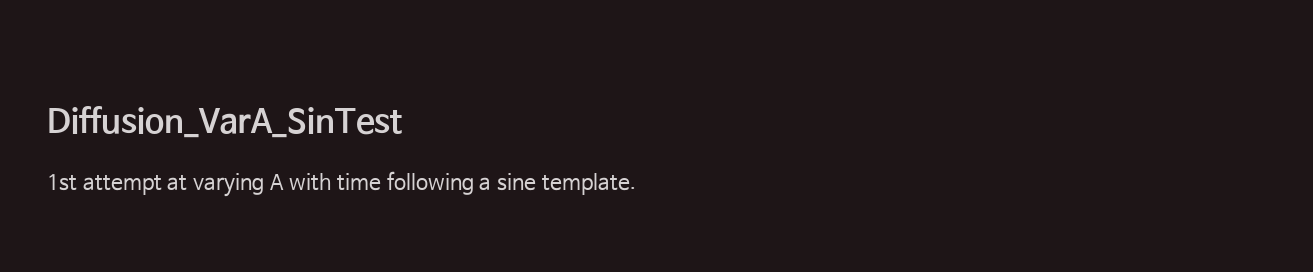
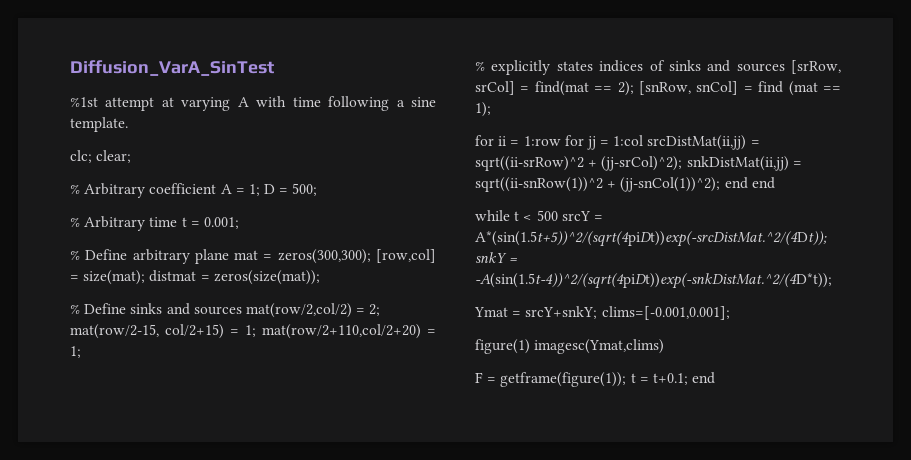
[47,174,77,191] 1st -> [70,97,98,107] %1st
(636, 184) none -> [70,150,132,163] [70,183,318,198] [70,216,239,231] [70,249,436,264] [70,270,320,285] [70,303,381,318] [70,324,436,339] [70,346,81,358] [475,60,841,75] [475,81,841,96] [475,102,491,117] [475,135,760,150] [475,156,802,171] [475,177,775,192] [475,210,603,221] [475,231,827,247] [475,252,519,263] [475,273,832,289] [474,306,730,320] [475,339,665,354] [475,372,716,387] // clc; clear; // % Arbitrary coefficient A = 1; D = 500; // % Arbitrary time t = 0.001; // % Define arbitrary plane mat = zeros(300,300); [row,col] = size(mat); distmat = zeros(size(mat)); // % Define sinks and sources mat(row/2,col/2) = 2; mat(row/2-15, col/2+15) = 1; mat(row/2+110,col/2+20) = 1; // % explicitly states indices of sinks and sources [srRow, srCol] = find(mat == 2); [snRow, snCol] = find (mat == 1); // for ii = 1:row for jj = 1:col srcDistMat(ii,jj) = sqrt((ii-srRow)^2 + (jj-srCol)^2); snkDistMat(ii,jj) = sqrt((ii-snRow(1))^2 + (jj-snCol(1))^2); end end // while t < 500 srcY = A*(sin(1.5t+5))^2/(sqrt(4piDt))exp(-srcDistMat.^2/(4Dt)); snkY = -A(sin(1.5t-4))^2/(sqrt(4piDt))exp(-snkDistMat.^2/(4D*t)); // Ymat = srcY+snkY; clims=[-0.001,0.001]; // figure(1) imagesc(Ymat,clims) // F = getframe(figure(1)); t = t+0.1; end

